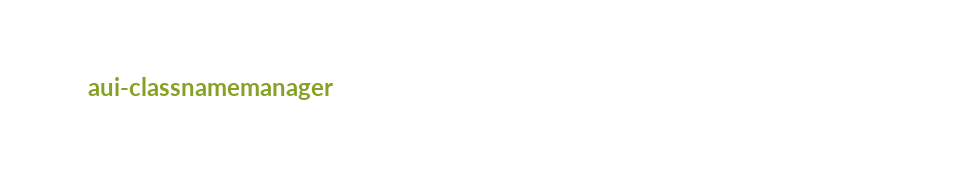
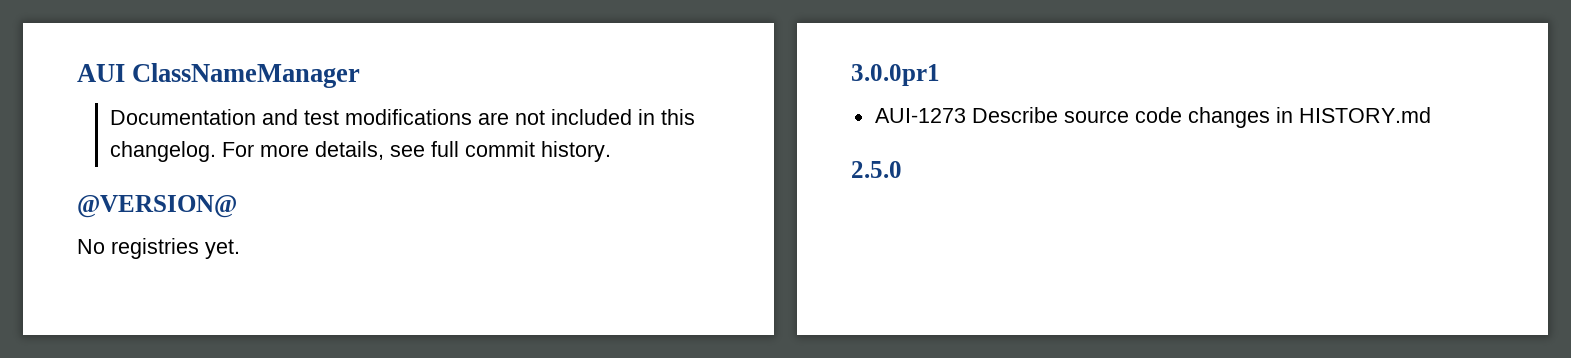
[88,77,333,100] aui-classnamemanager -> [77,63,361,88] [109,109,695,125] [109,141,611,162] [77,195,237,218] [77,238,240,259] [851,64,940,86] [874,107,1431,128] [851,161,902,178] AUI ClassNameManager // Documentation and test modifications are not included in this changelog. For more details, see full commit history. // @VERSION@ // No registries yet. // 3.0.0pr1 // AUI-1273 Describe source code changes in HISTORY.md // 2.5.0

